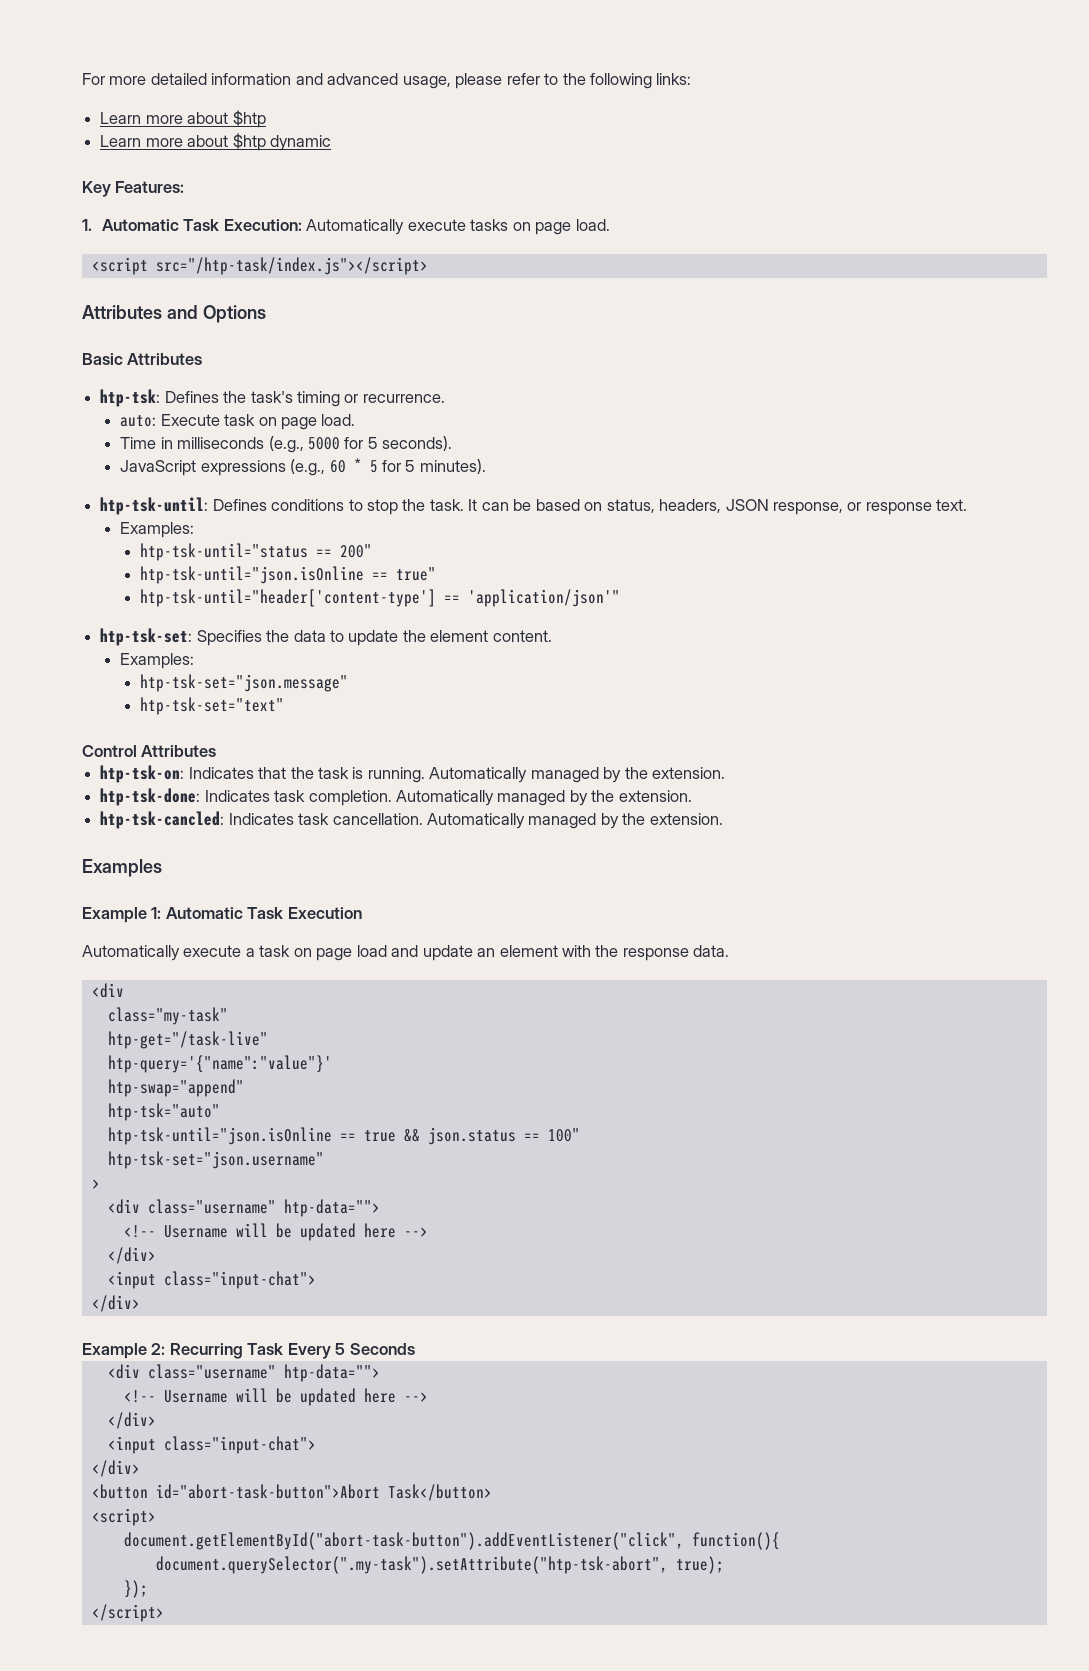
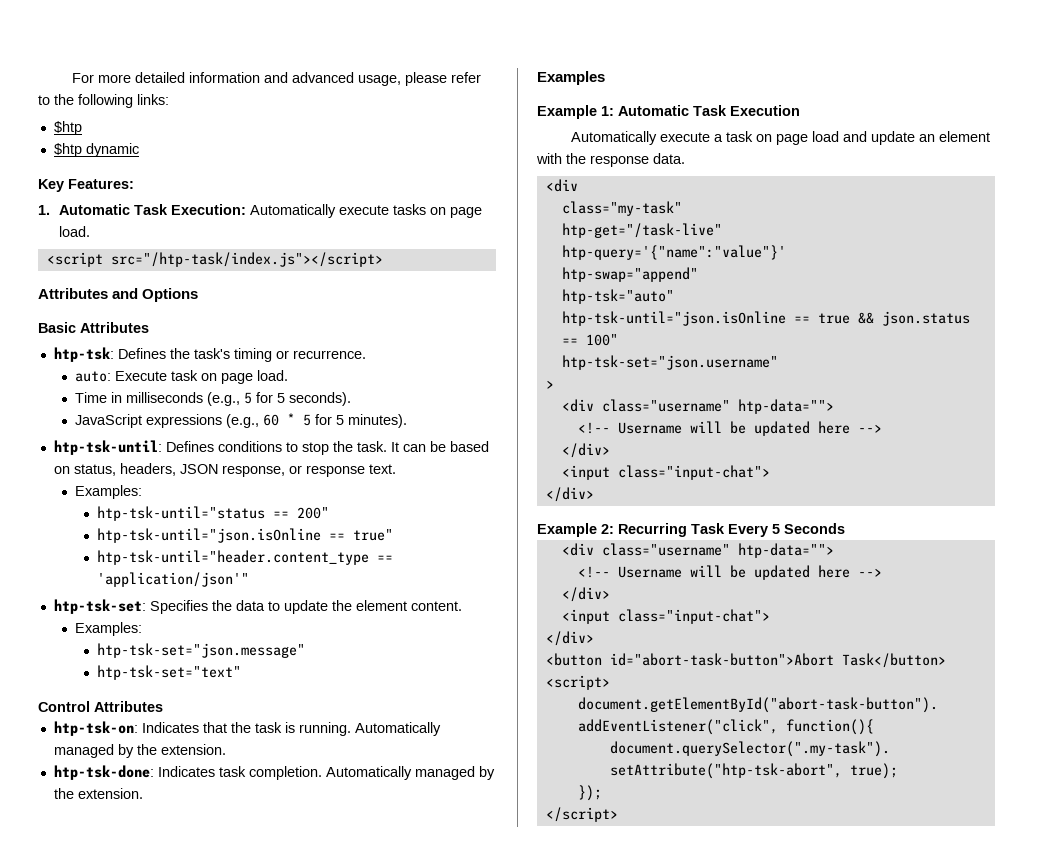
[100,110,266,128] [100,135,229,147] Learn more about $htp // Learn more about -> [53,121,82,135] $htp //
[307,437,340,450] 5000 -> [244,392,253,404] 5
[140,589,437,607] htp-tsk-until="header['content-type'] -> [96,550,369,565] htp-tsk-until="header.content_type
[100,811,723,829] // htp-tsk-cancled: Indicates task cancellation. Automatically managed by the extension. -> (143, 793) none

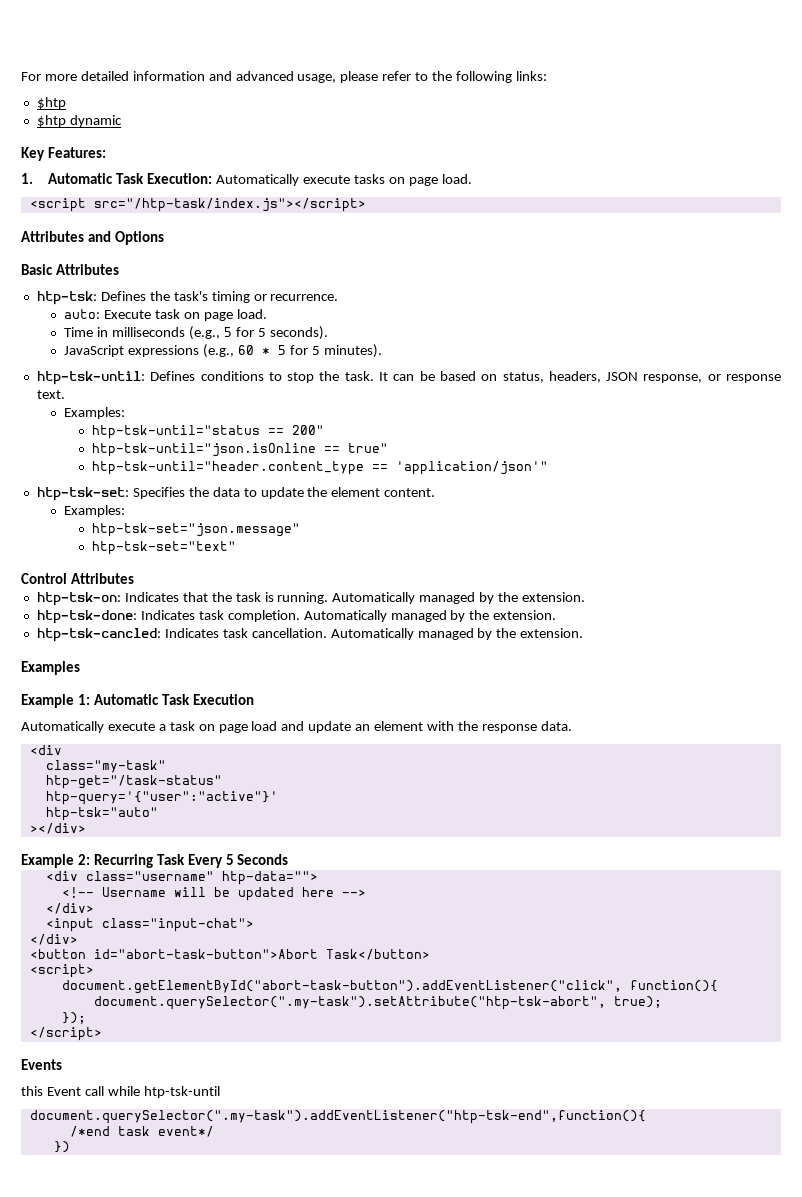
(143, 793) none -> [36,628,584,642] // htp-tsk-cancled: Indicates task cancellation. Automatically managed by the extension.
[561,223,722,238] [561,245,786,260] [561,267,698,282] [561,289,674,304] [561,311,970,326] [561,334,618,346] [561,355,778,370] [545,380,554,389] [561,399,834,414] [577,421,882,436] [561,443,610,458] [561,465,770,480] [545,487,594,502] htp-get="/task-live" // htp-query='{"name":"value"}' // htp-swap="append" // htp-tsk="auto" // htp-tsk-until="json.isOnline == true && json.status == 100" // htp-tsk-set="json.username" // > // <div class="username" htp-data=""> // <!-- Username will be updated here --> // </div> // <input class="input-chat"> // </div> -> [45,775,222,789] [45,791,278,805] [45,807,158,821] [29,823,86,834] htp-get="/task-status" // htp-query='{"user":"active"}' // htp-tsk="auto" // ></div>
(618, 814) none -> [21,1059,62,1070] [21,1086,220,1098] [29,1110,646,1124] [69,1126,214,1137] [53,1141,70,1153] // Events // this Event call while htp-tsk-until // document.querySelector(".my-task").addEventListener("htp-tsk-end",function(){ // /*end task event*/ // })

